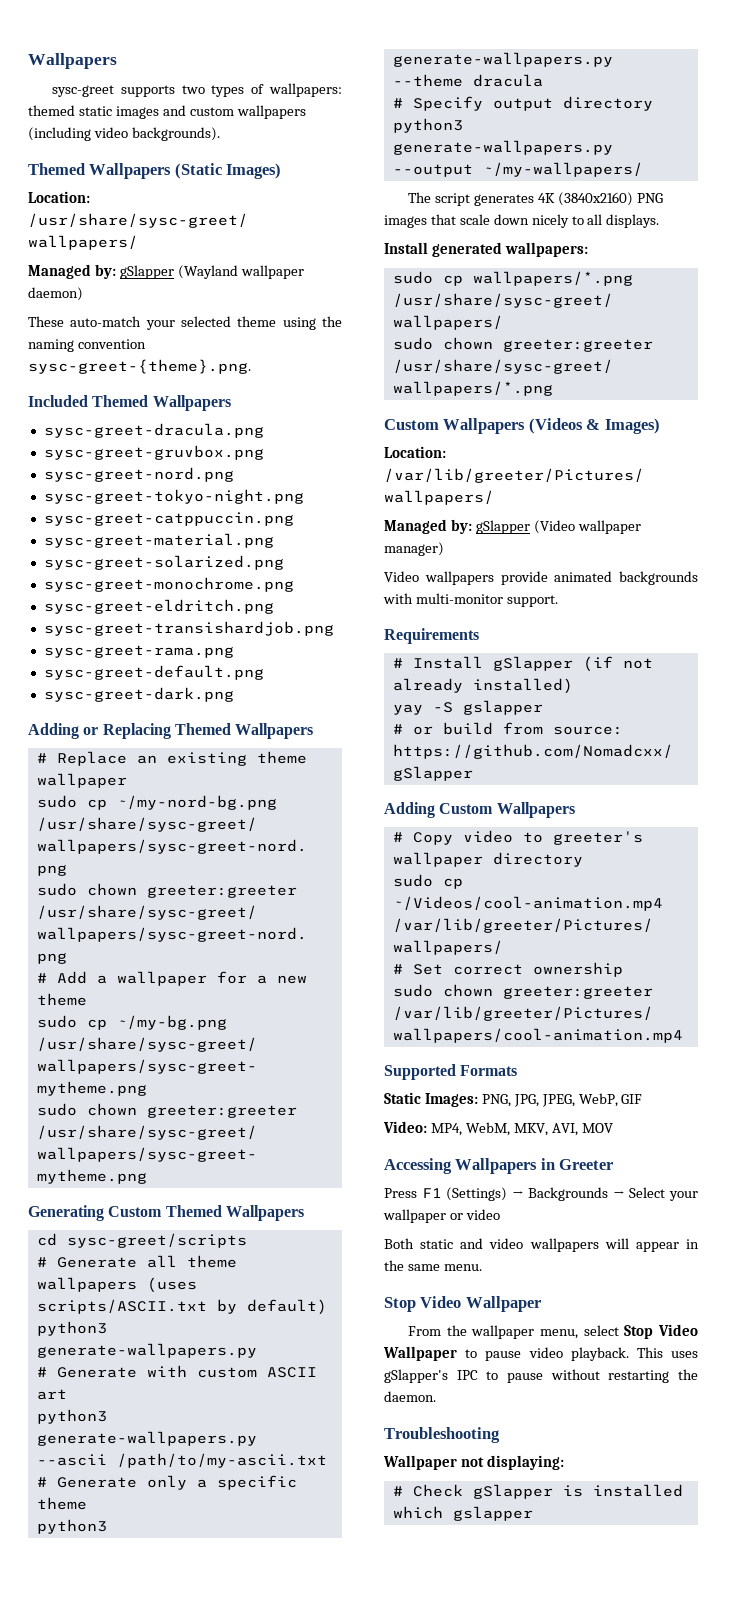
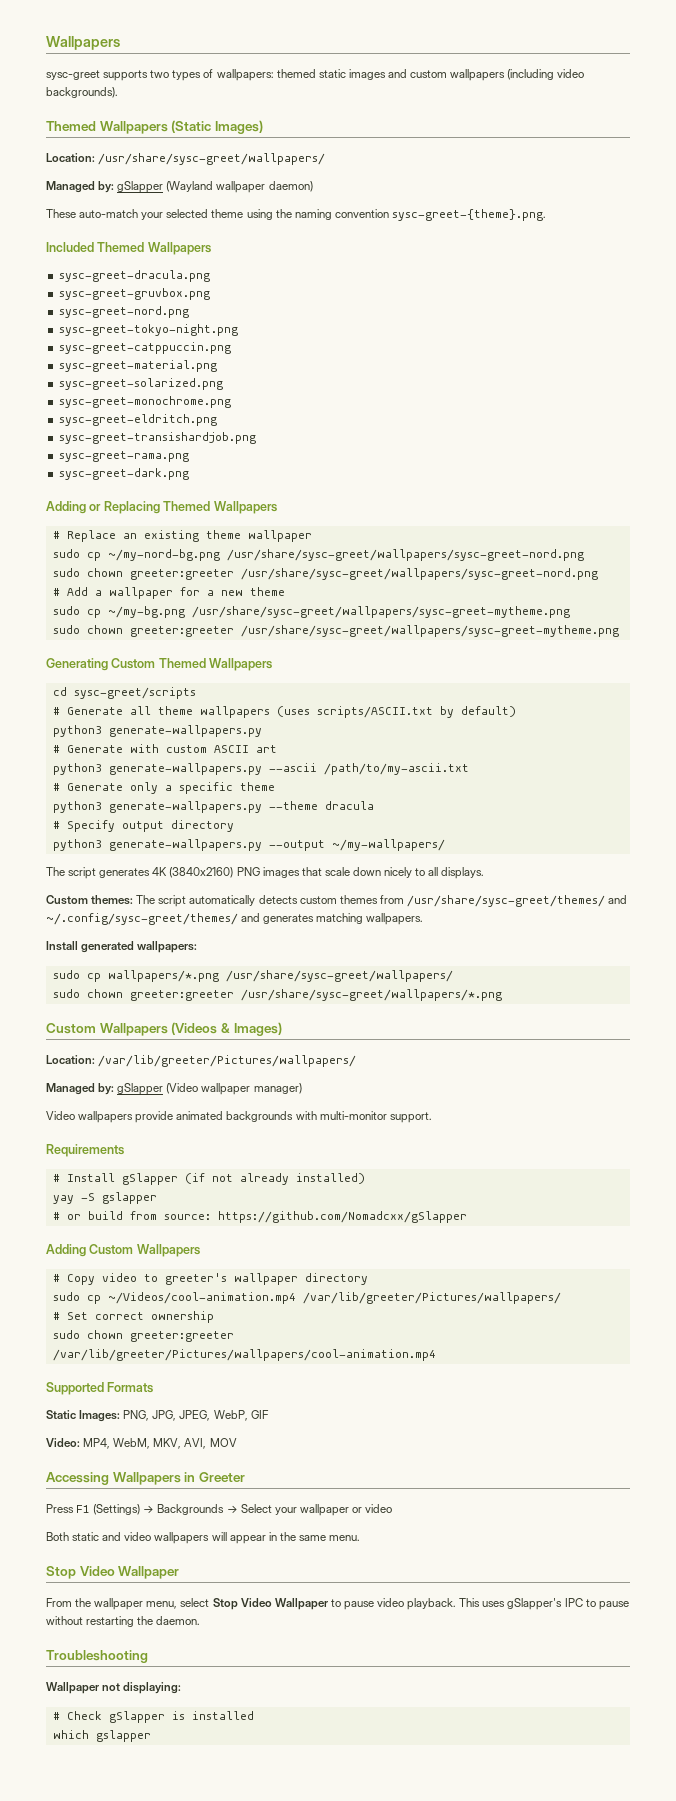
[43,665,264,680] // sysc-greet-default.png -> (189, 456) none
(660, 221) none -> [46,895,628,907] [46,913,424,925] // Custom themes: The script automatically detects custom themes from /usr/share/sysc-greet/themes/ and ~/.config/sysc-greet/themes/ and generates matching wallpapers.

